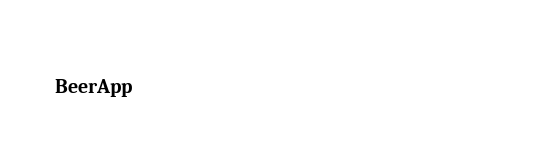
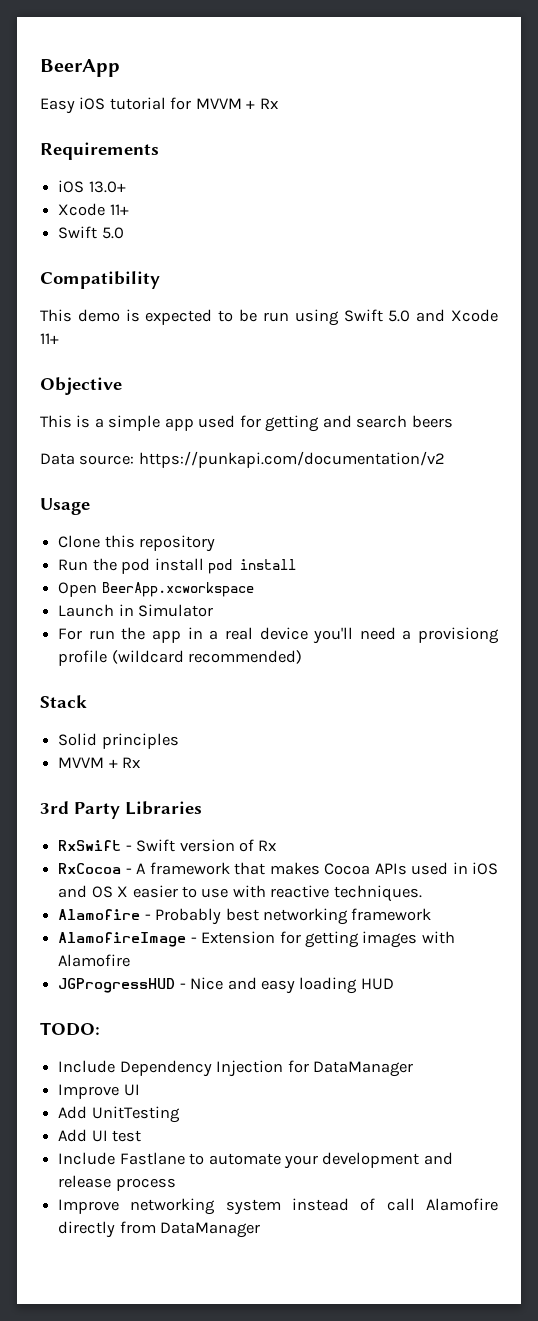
(132, 88) none -> [40,97,278,114] [40,142,159,160] [58,180,126,193] [58,203,129,216] [58,226,124,239] [40,271,160,289] [40,309,498,326] [40,333,59,344] [40,377,122,395] [40,415,453,432] [40,451,445,468] [40,498,90,515] [58,535,216,552] [58,558,296,574] [58,582,254,597] [58,604,214,617] [58,627,499,644] [58,650,303,666] [40,695,87,708] [58,733,179,749] [58,757,141,768] [40,801,202,819] [58,839,277,852] [58,862,499,875] [58,885,422,902] [58,908,432,925] [58,931,455,948] [58,954,131,967] [58,977,394,994] [40,1022,100,1036] [58,1060,413,1077] [58,1084,140,1099] [58,1106,180,1123] [58,1129,142,1142] [58,1152,453,1169] [58,1175,176,1191] [58,1198,499,1215] [58,1221,261,1238] // Easy iOS tutorial for MVVM + Rx // Requirements // iOS 13.0+ // Xcode 11+ // Swift 5.0 // Compatibility // This demo is expected to be run using Swift 5.0 and Xcode 11+ // Objective // This is a simple app used for getting and search beers // Data source: https://punkapi.com/documentation/v2 // Usage // Clone this repository // Run the pod install pod install // Open BeerApp.xcworkspace // Launch in Simulator // For run the app in a real device you'll need a provisiong profile (wildcard recommended) // Stack // Solid principles // MVVM + Rx // 3rd Party Libraries // RxSwift - Swift version of Rx // RxCocoa - A framework that makes Cocoa APIs used in iOS and OS X easier to use with reactive techniques. // Alamofire - Probably best networking framework // AlamofireImage - Extension for getting images with Alamofire // JGProgressHUD - Nice and easy loading HUD // TODO: // Include Dependency Injection for DataManager // Improve UI // Add UnitTesting // Add UI test // Include Fastlane to automate your development and release process // Improve networking system instead of call Alamofire directly from DataManager

